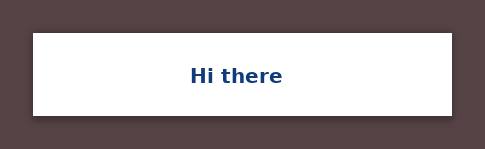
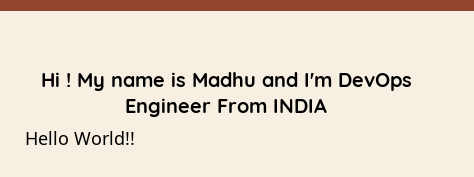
[221,68,283,83] there -> [65,72,412,91] [125,98,327,117] [25,131,135,145] ! My name is Madhu and I'm DevOps Engineer From INDIA // Hello World!!

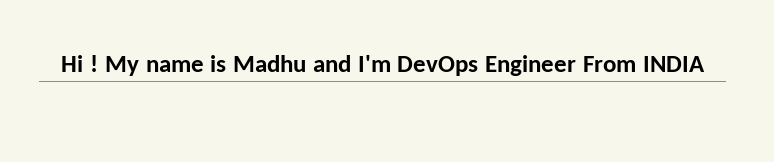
[25,131,135,145] // Hello World!! -> (705, 64) none

